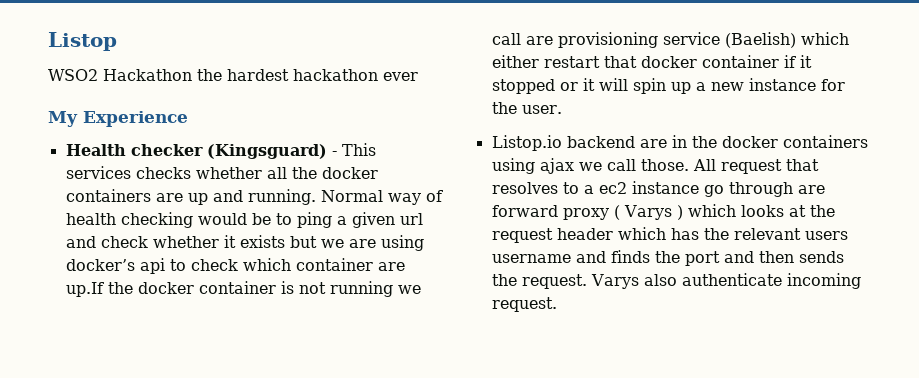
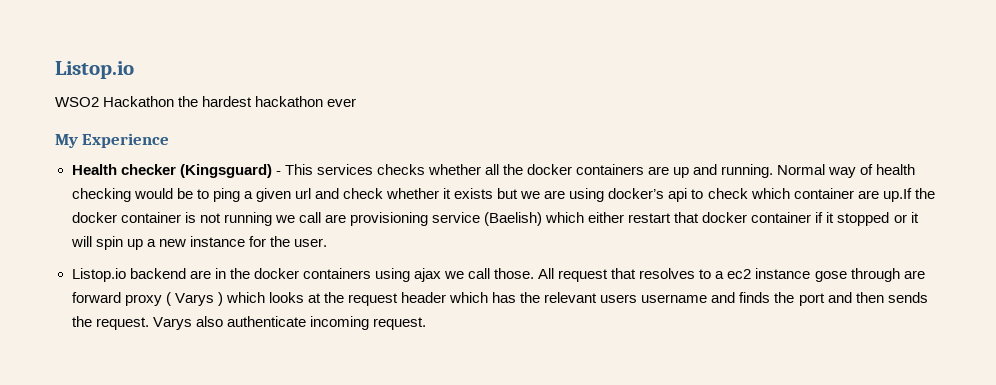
[48,32,117,51] Listop -> [55,61,134,79] Listop.io
[703,185,724,197] go -> [814,271,847,282] gose

